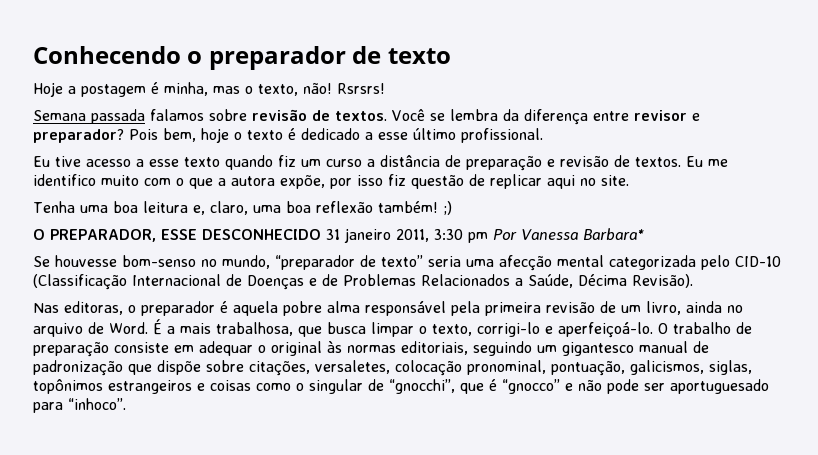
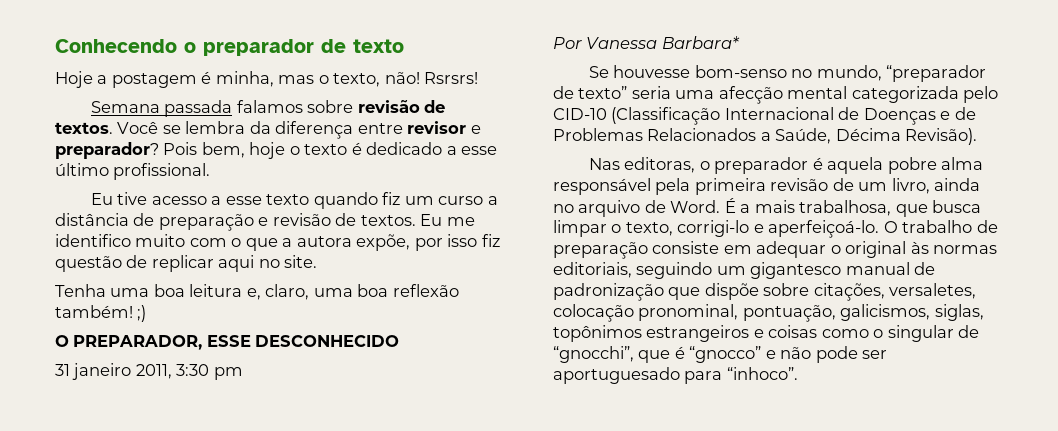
(321, 234) none -> (400, 341) //
(488, 237) none -> (243, 373) //

